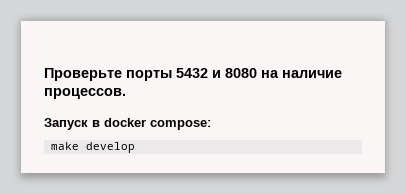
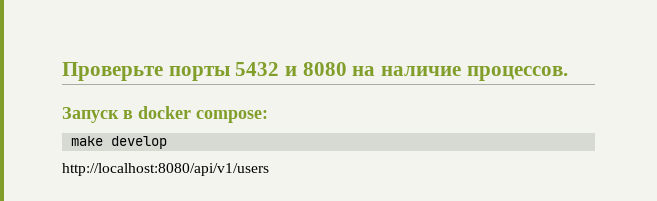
(135, 147) none -> [62,163,269,176] // http://localhost:8080/api/v1/users

